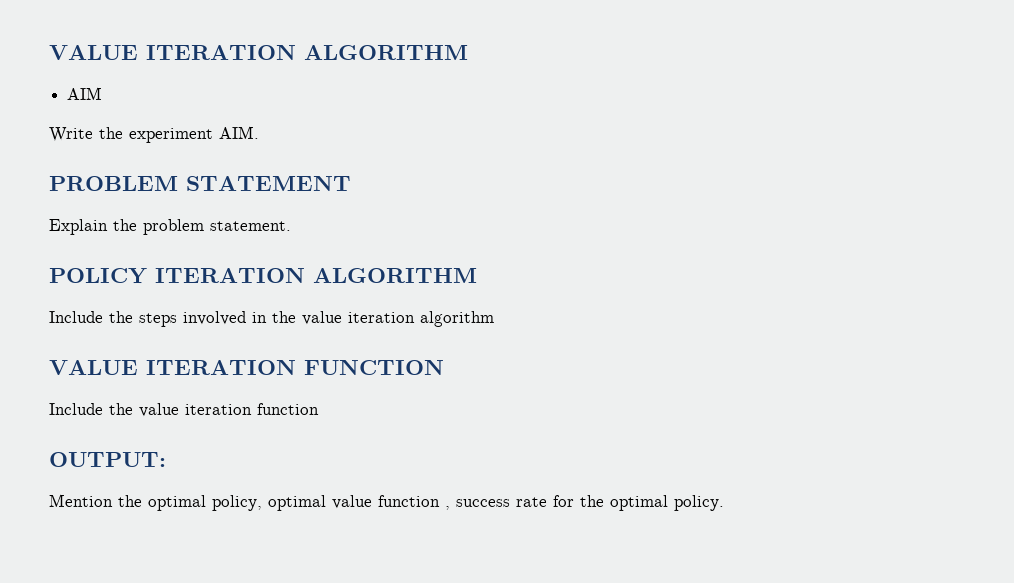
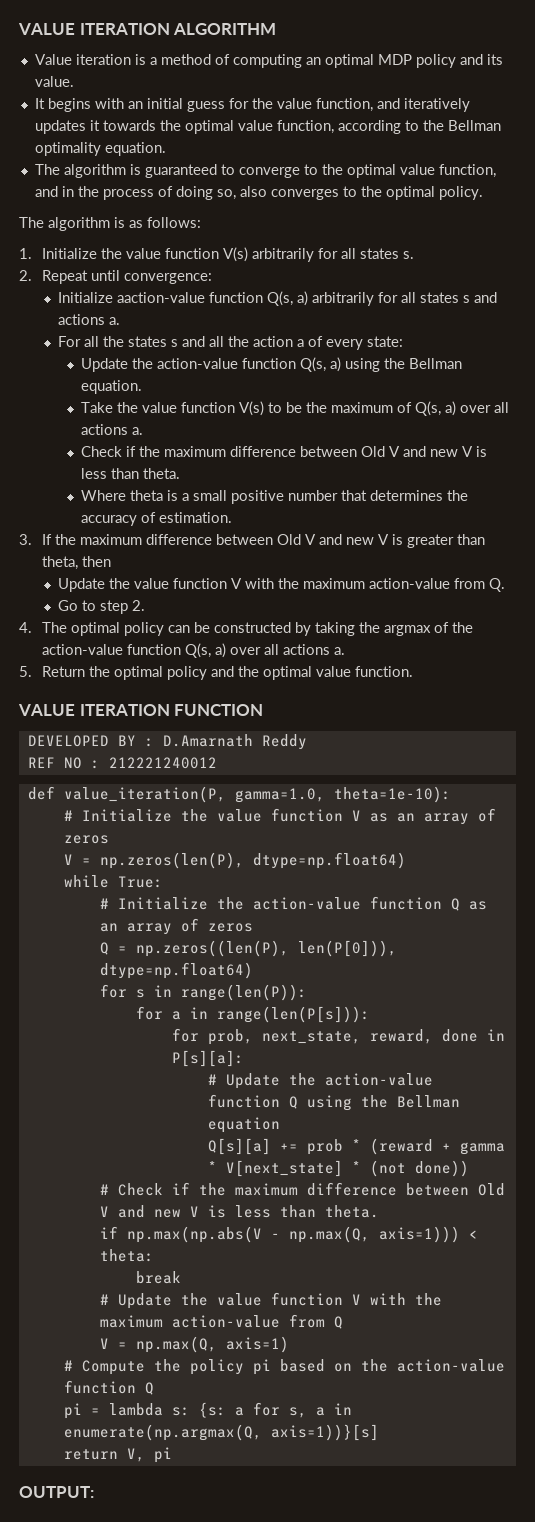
[67,87,103,100] [49,126,259,143] [49,176,351,191] [49,219,291,235] [49,268,477,284] [49,311,494,327] [49,360,444,375] [49,403,319,417] [49,452,166,467] [49,494,724,511] AIM // Write the experiment AIM. // PROBLEM STATEMENT // Explain the problem statement. // POLICY ITERATION ALGORITHM // Include the steps involved in the value iteration algorithm // VALUE ITERATION FUNCTION // Include the value iteration function // OUTPUT: // Mention the optimal policy, optimal value function , success rate for the optimal policy. -> [34,54,503,68] [34,76,74,87] [34,98,470,112] [34,120,501,134] [34,142,166,156] [34,164,496,178] [34,186,483,200] [19,217,201,231] [19,247,415,262] [19,270,213,284] [58,291,498,306] [58,314,121,325] [58,336,404,350] [81,357,463,372] [81,380,143,394] [81,401,510,416] [81,424,144,435] [81,446,488,457] [81,468,181,479] [81,490,469,504] [81,512,233,526] [19,534,486,548] [42,556,112,570] [58,578,506,592] [58,600,146,614] [19,622,474,636] [42,643,346,658] [19,666,414,680] [18,704,264,716] [27,734,307,750] [27,757,217,769] [27,786,451,803] [63,808,496,825] [63,835,109,844] [63,852,406,869] [63,875,163,888] [99,896,487,911] [99,918,253,935] [99,940,397,957] [99,962,253,979] [99,984,307,1001] [135,1006,370,1023] [171,1028,505,1045] [171,1050,244,1067] [207,1073,433,1089] [207,1094,460,1111] [207,1117,280,1133] [207,1138,505,1155] [207,1160,469,1177] [99,1182,505,1196] [99,1205,379,1218] [99,1226,478,1243] [99,1249,154,1262] [135,1271,181,1284] [99,1292,442,1309] [99,1314,343,1329] [99,1336,289,1353] [63,1359,505,1375] [63,1380,154,1395] [63,1402,352,1419] [63,1424,379,1441] [63,1447,172,1463] [19,1486,94,1498] Value iteration is a method of computing an optimal MDP policy and its value. // It begins with an initial guess for the value function, and iteratively updates it towards the optimal value function, according to the Bellman optimality equation. // The algorithm is guaranteed to converge to the optimal value function, and in the process of doing so, also converges to the optimal policy. // The algorithm is as follows: // 1. Initialize the value function V(s) arbitrarily for all states s. // 2. Repeat until convergence: // Initialize aaction-value function Q(s, a) arbitrarily for all states s and actions a. // For all the states s and all the action a of every state: // Update the action-value function Q(s, a) using the Bellman equation. // Take the value function V(s) to be the maximum of Q(s, a) over all actions a. // Check if the maximum difference between Old V and new V is less than theta. // Where theta is a small positive number that determines the accuracy of estimation. // 3. If the maximum difference between Old V and new V is greater than theta, then // Update the value function V with the maximum action-value from Q. // Go to step 2. // 4. The optimal policy can be constructed by taking the argmax of the action-value function Q(s, a) over all actions a. // 5. Return the optimal policy and the optimal value function. // VALUE ITERATION FUNCTION // DEVELOPED BY : D.Amarnath Reddy // REF NO : 212221240012 // def value_iteration(P, gamma=1.0, theta=1e-10): // # Initialize the value function V as an array of zeros // V = np.zeros(len(P), dtype=np.float64) // while True: // # Initialize the action-value function Q as an array of zeros // Q = np.zeros((len(P), len(P[0])), dtype=np.float64) // for s in range(len(P)): // for a in range(len(P[s])): // for prob, next_state, reward, done in P[s][a]: // # Update the action-value function Q using the Bellman equation // Q[s][a] += prob * (reward + gamma * V[next_state] * (not done)) // # Check if the maximum difference between Old V and new V is less than theta. // if np.max(np.abs(V - np.max(Q, axis=1))) < theta: // break // # Update the value function V with the maximum action-value from Q // V = np.max(Q, axis=1) // # Compute the policy pi based on the action-value function Q // pi = lambda s: {s: a for s, a in enumerate(np.argmax(Q, axis=1))}[s] // return V, pi // OUTPUT:

